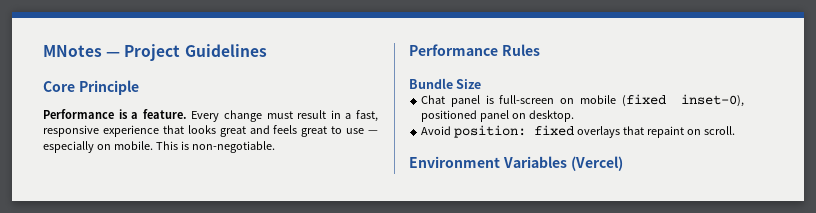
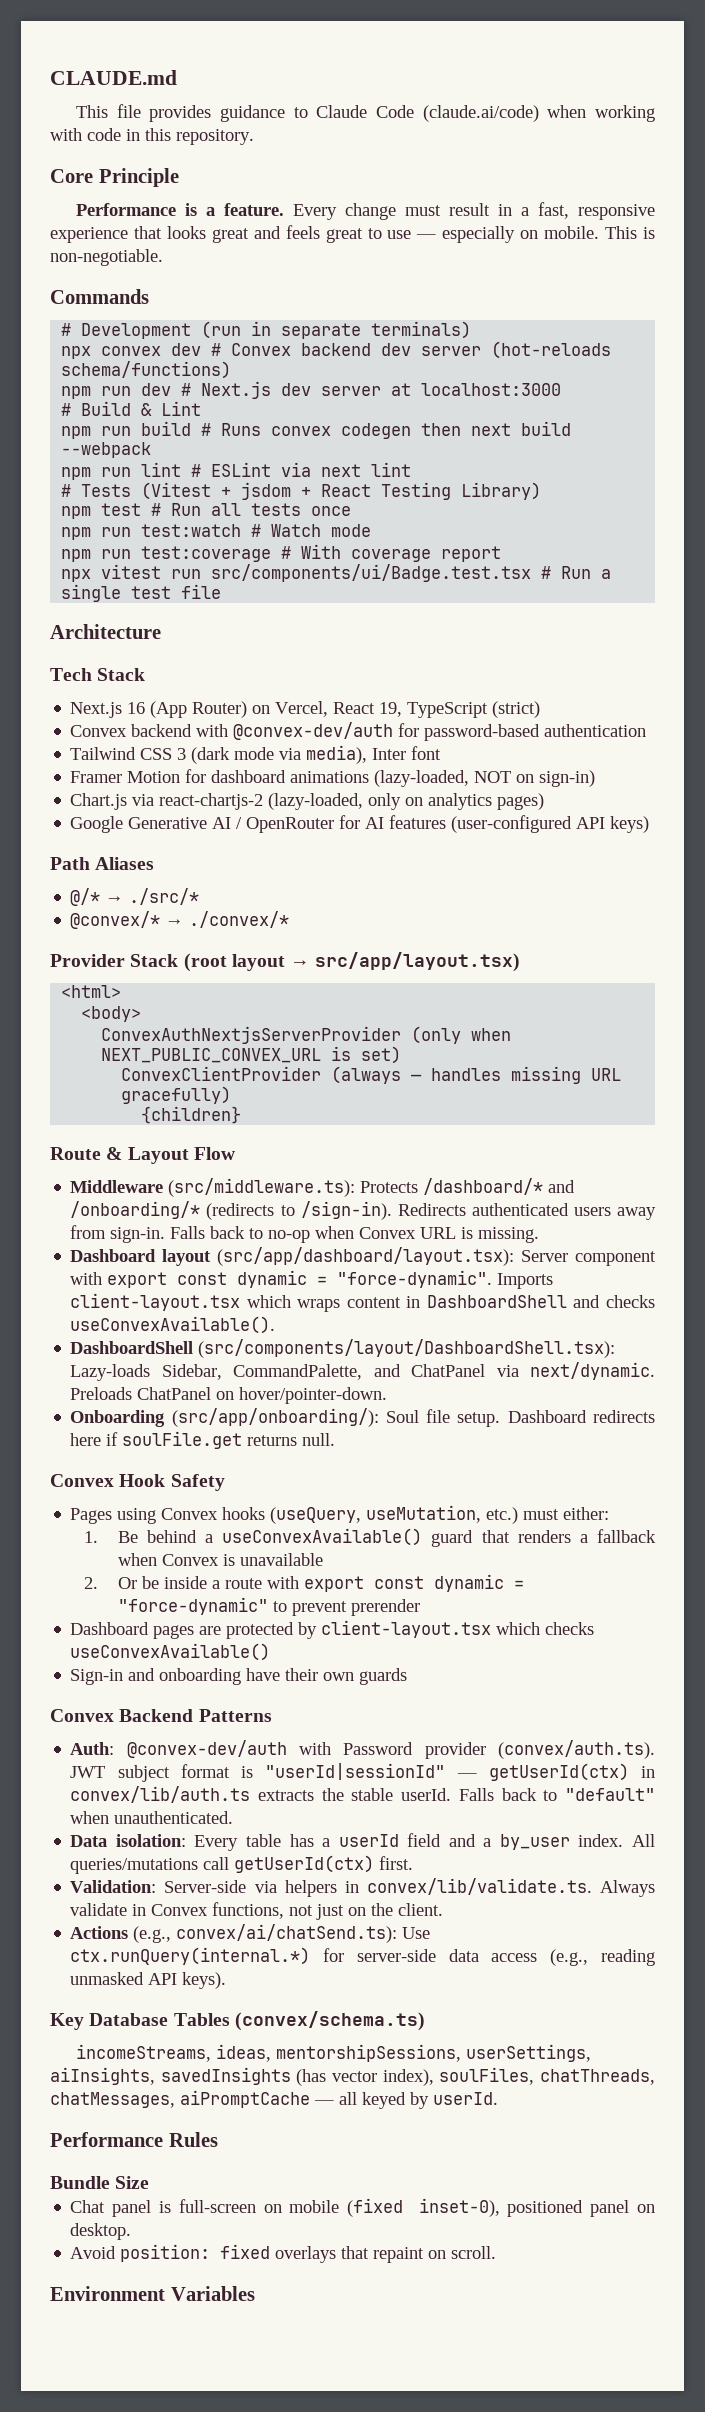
[43,44,267,61] MNotes — Project Guidelines -> [50,70,177,85] [76,104,655,122] [50,128,254,145] CLAUDE.md // This file provides guidance to Claude Code (claude.ai/code) when working with code in this repository.
(275, 147) none -> [50,289,149,304] [61,321,472,339] [61,341,612,359] [61,361,232,379] [61,381,562,399] [61,401,202,416] [61,421,572,439] [61,442,152,458] [61,462,412,480] [61,482,542,500] [61,503,352,519] [61,524,372,540] [61,544,502,562] [61,564,612,582] [61,584,222,602] [50,624,161,639] [50,668,146,681] [70,701,541,718] [70,722,647,741] [70,745,442,764] [70,769,596,787] [70,793,545,810] [70,815,650,833] [50,857,155,870] [70,888,200,906] [70,911,290,929] [50,952,521,972] [61,985,122,998] [81,1006,142,1022] [101,1026,512,1044] [101,1046,402,1064] [121,1066,622,1084] [121,1086,232,1104] [141,1106,242,1124] [50,1147,235,1164] [70,1178,576,1197] [70,1201,656,1220] [70,1225,540,1243] [70,1247,656,1266] [70,1270,554,1289] [70,1293,655,1312] [70,1316,276,1334] [70,1339,616,1358] [70,1362,655,1381] [70,1387,388,1404] [70,1408,655,1427] [70,1431,336,1449] [50,1474,225,1491] [70,1505,610,1524] [83,1528,657,1547] [117,1553,323,1566] [83,1574,524,1592] [117,1597,420,1616] [70,1620,595,1639] [70,1643,271,1661] [70,1668,408,1685] [50,1709,272,1722] [70,1740,655,1759] [70,1763,655,1782] [70,1786,655,1803] [70,1811,234,1824] [70,1833,656,1851] [70,1855,414,1874] [70,1878,655,1897] [70,1902,444,1920] [70,1924,431,1943] [70,1947,655,1966] [70,1972,227,1989] [50,2011,425,2031] [76,2044,592,2062] [50,2067,656,2086] [50,2090,498,2109] // Commands // # Development (run in separate terminals) // npx convex dev # Convex backend dev server (hot-reloads schema/functions) // npm run dev # Next.js dev server at localhost:3000 // # Build & Lint // npm run build # Runs convex codegen then next build --webpack // npm run lint # ESLint via next lint // # Tests (Vitest + jsdom + React Testing Library) // npm test # Run all tests once // npm run test:watch # Watch mode // npm run test:coverage # With coverage report // npx vitest run src/components/ui/Badge.test.tsx # Run a single test file // Architecture // Tech Stack // Next.js 16 (App Router) on Vercel, React 19, TypeScript (strict) // Convex backend with @convex-dev/auth for password-based authentication // Tailwind CSS 3 (dark mode via media), Inter font // Framer Motion for dashboard animations (lazy-loaded, NOT on sign-in) // Chart.js via react-chartjs-2 (lazy-loaded, only on analytics pages) // Google Generative AI / OpenRouter for AI features (user-configured API keys) // Path Aliases // @/* → ./src/* // @convex/* → ./convex/* // Provider Stack (root layout → src/app/layout.tsx) // <html> // <body> // ConvexAuthNextjsServerProvider (only when NEXT_PUBLIC_CONVEX_URL is set) // ConvexClientProvider (always — handles missing URL gracefully) // {children} // Route & Layout Flow // Middleware (src/middleware.ts): Protects /dashboard/* and /onboarding/* (redirects to /sign-in). Redirects authenticated users away from sign-in. Falls back to no-op when Convex URL is missing. // Dashboard layout (src/app/dashboard/layout.tsx): Server component with export const dynamic = "force-dynamic". Imports client-layout.tsx which wraps content in DashboardShell and checks useConvexAvailable(). // DashboardShell (src/components/layout/DashboardShell.tsx): Lazy-loads Sidebar, CommandPalette, and ChatPanel via next/dynamic. Preloads ChatPanel on hover/pointer-down. // Onboarding (src/app/onboarding/): Soul file setup. Dashboard redirects here if soulFile.get returns null. // Convex Hook Safety // Pages using Convex hooks (useQuery, useMutation, etc.) must either: // 1. Be behind a useConvexAvailable() guard that renders a fallback when Convex is unavailable // 2. Or be inside a route with export const dynamic = "force-dynamic" to prevent prerender // Dashboard pages are protected by client-layout.tsx which checks useConvexAvailable() // Sign-in and onboarding have their own guards // Convex Backend Patterns // Auth: @convex-dev/auth with Password provider (convex/auth.ts). JWT subject format is "userId|sessionId" — getUserId(ctx) in convex/lib/auth.ts extracts the stable userId. Falls back to "default" when unauthenticated. // Data isolation: Every table has a userId field and a by_user index. All queries/mutations call getUserId(ctx) first. // Validation: Server-side via helpers in convex/lib/validate.ts. Always validate in Convex functions, not just on the client. // Actions (e.g., convex/ai/chatSend.ts): Use ctx.runQuery(internal.*) for server-side data access (e.g., reading unmasked API keys). // Key Database Tables (convex/schema.ts) // incomeStreams, ideas, mentorshipSessions, userSettings, aiInsights, savedInsights (has vector index), soulFiles, chatThreads, chatMessages, aiPromptCache — all keyed by userId.
[570,156,623,171] (Vercel) -> (255, 2293) none

